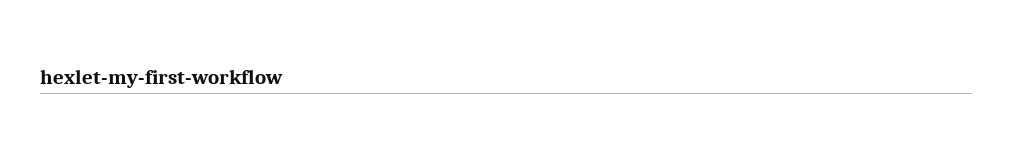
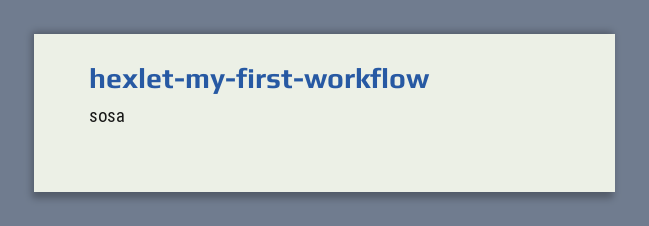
(283, 78) none -> [89,112,125,122] // sosa

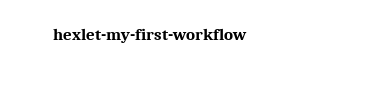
[89,112,125,122] // sosa -> (247, 35) none

